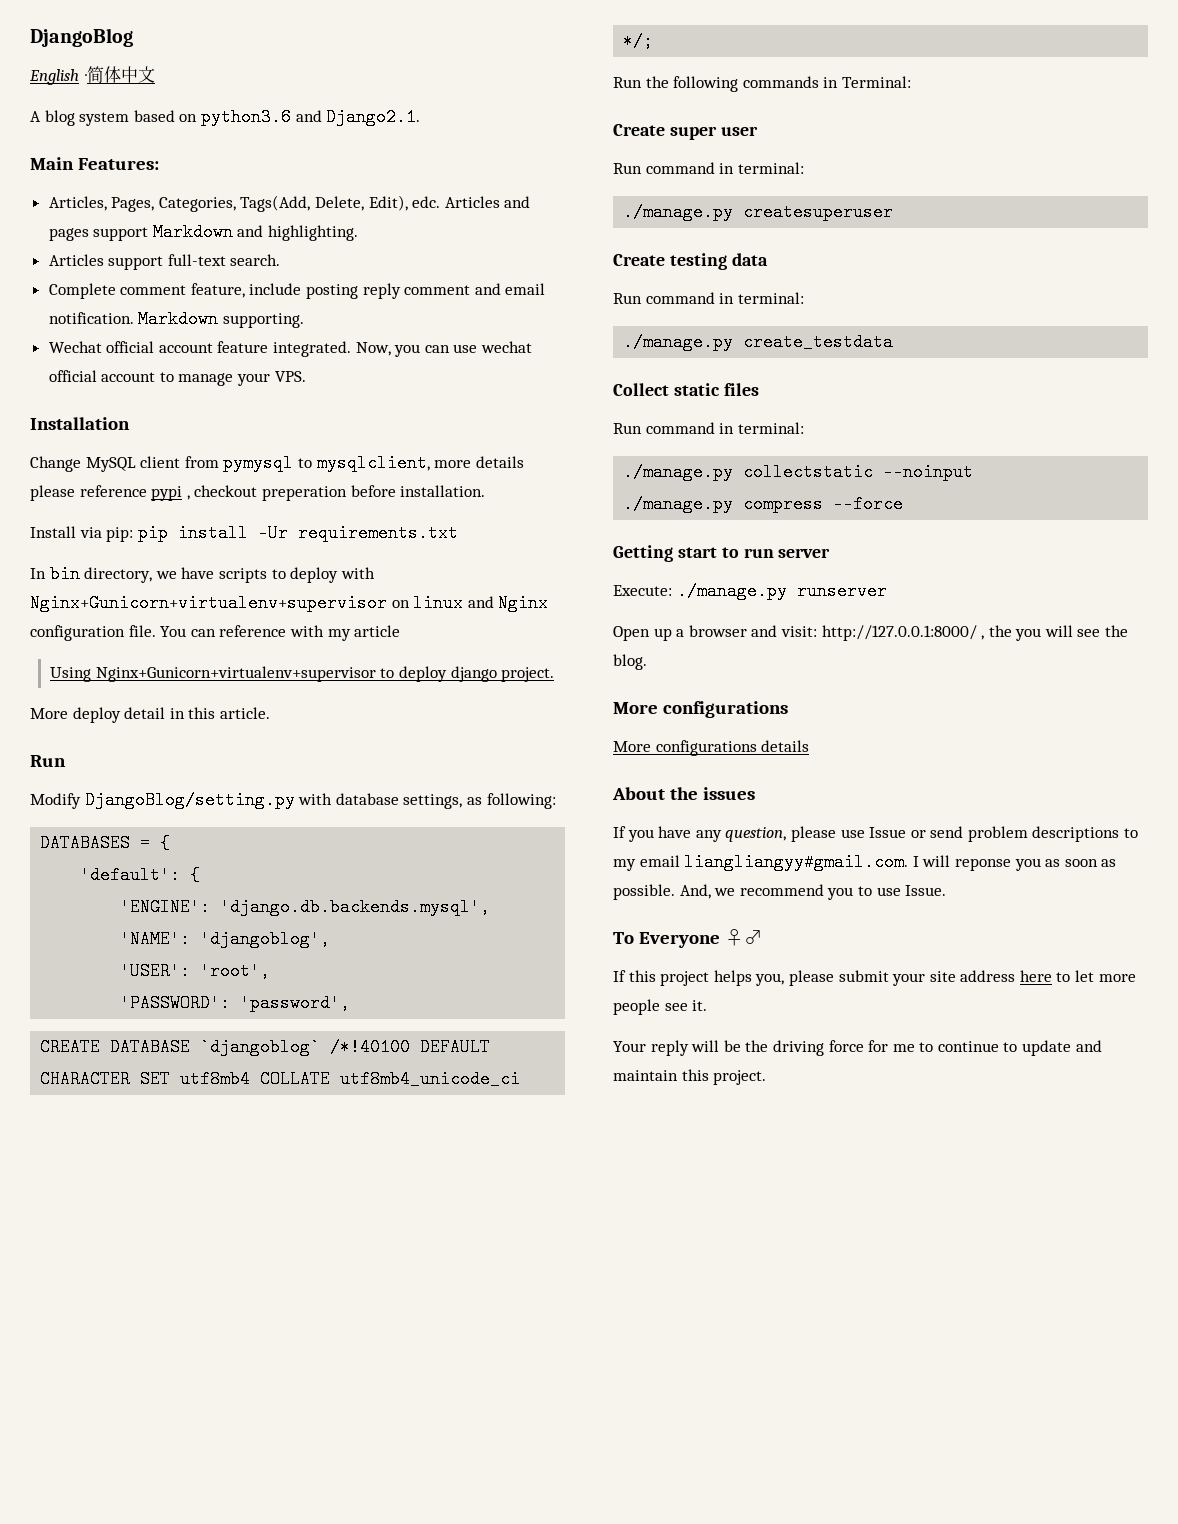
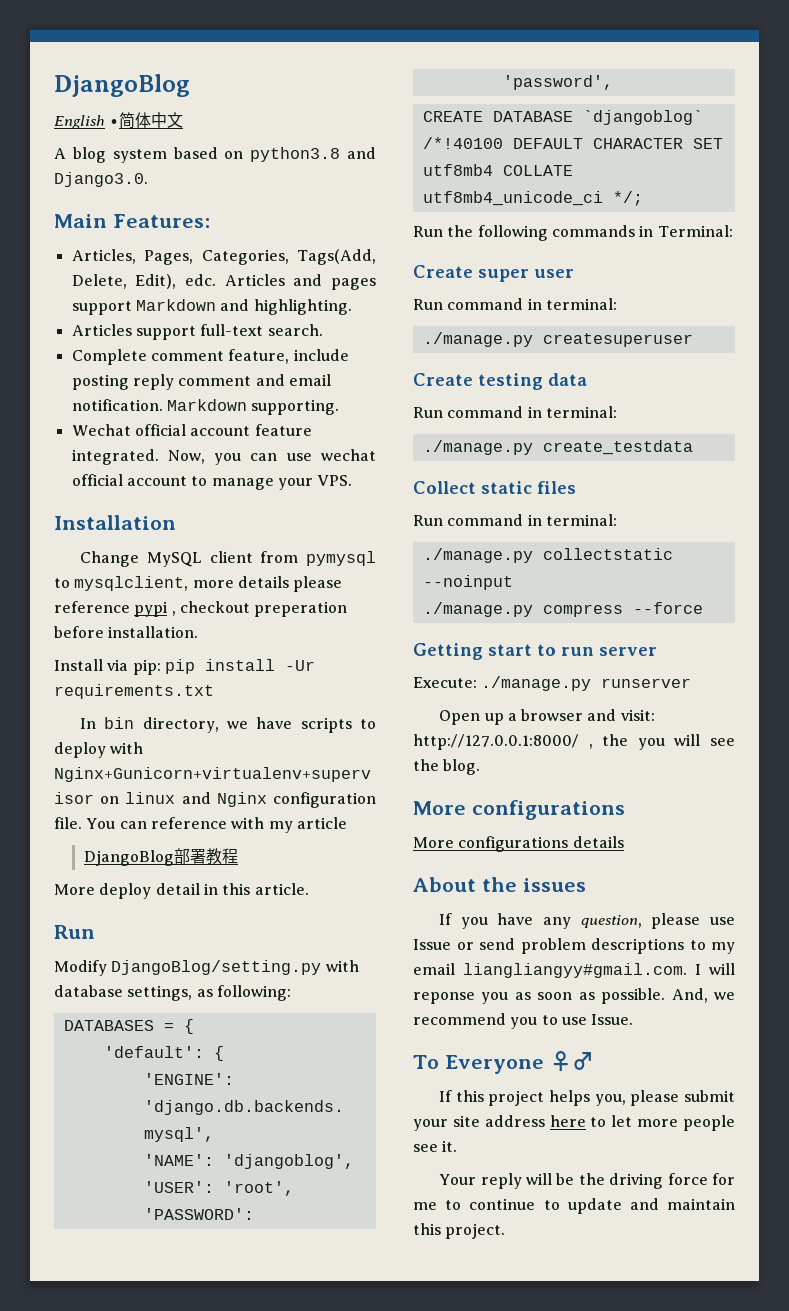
[200,108,421,126] python3.6 and Django2.1. -> [250,147,376,162] [54,172,148,187] python3.8 and Django3.0.
[50,666,555,682] Using Nginx+Gunicorn+virtualenv+supervisor to deploy django project. -> [83,848,238,866] DjangoBlog部署教程

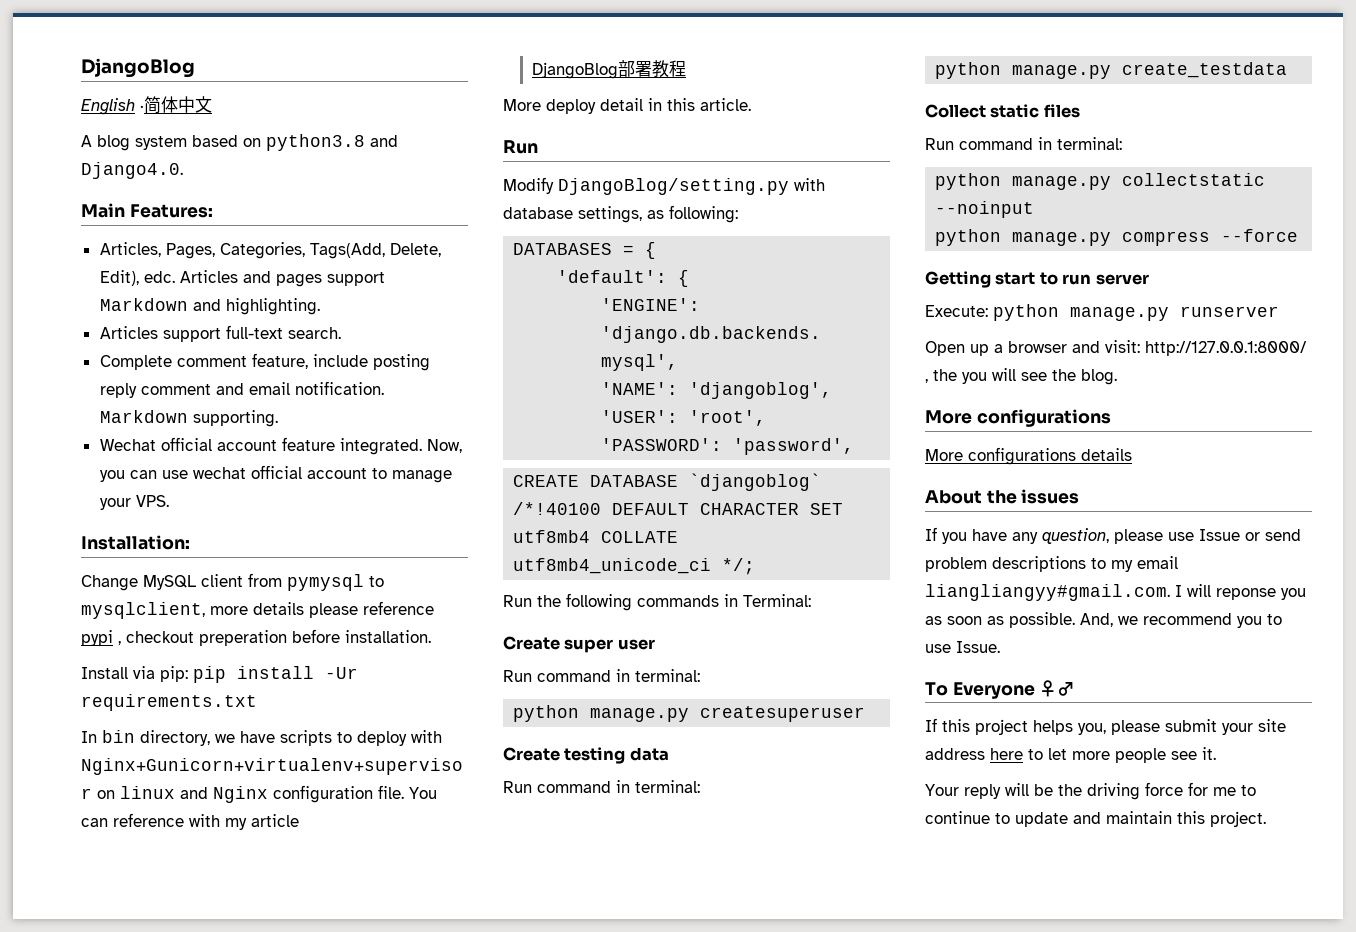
[54,172,148,187] Django3.0. -> [81,162,183,179] Django4.0.
[54,515,176,530] Installation -> [81,535,190,550] Installation:
[422,332,533,347] ./manage.py -> [513,705,690,722] python manage.py
[422,440,533,455] ./manage.py -> [935,62,1112,79] python manage.py
[422,548,533,563] ./manage.py -> [935,173,1112,190] python manage.py
[422,602,533,617] ./manage.py -> [935,229,1112,246] python manage.py
[481,676,592,691] ./manage.py -> [993,304,1169,321] python manage.py

